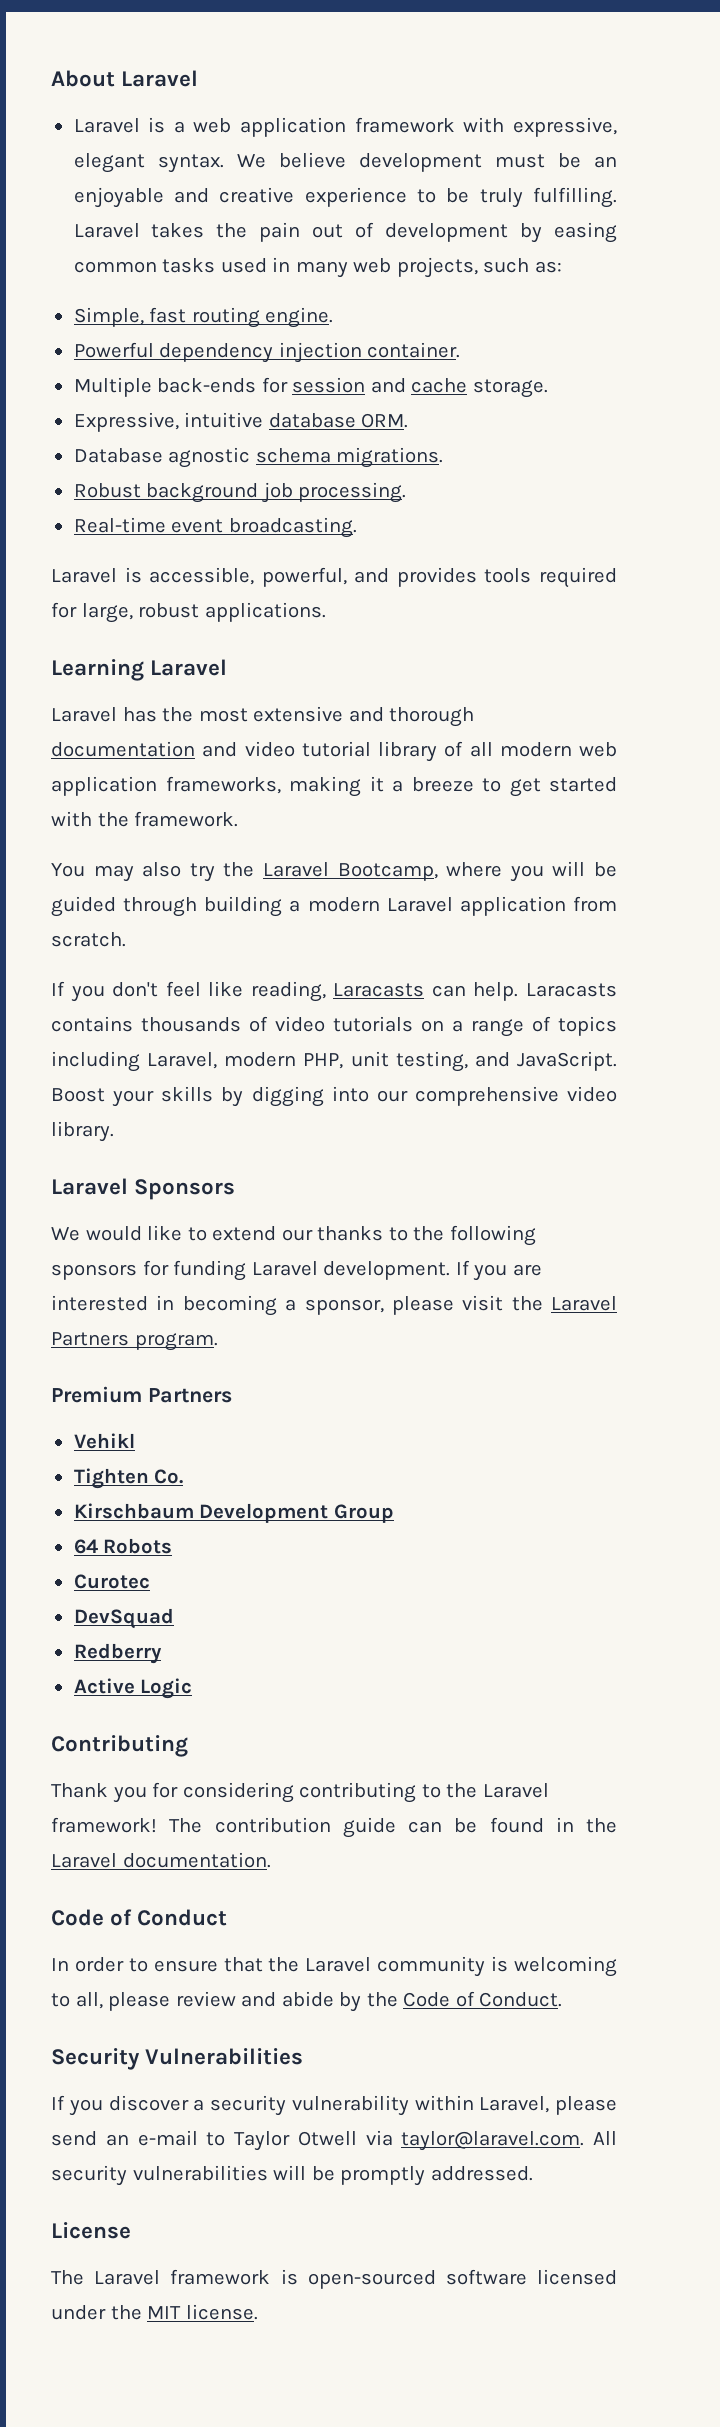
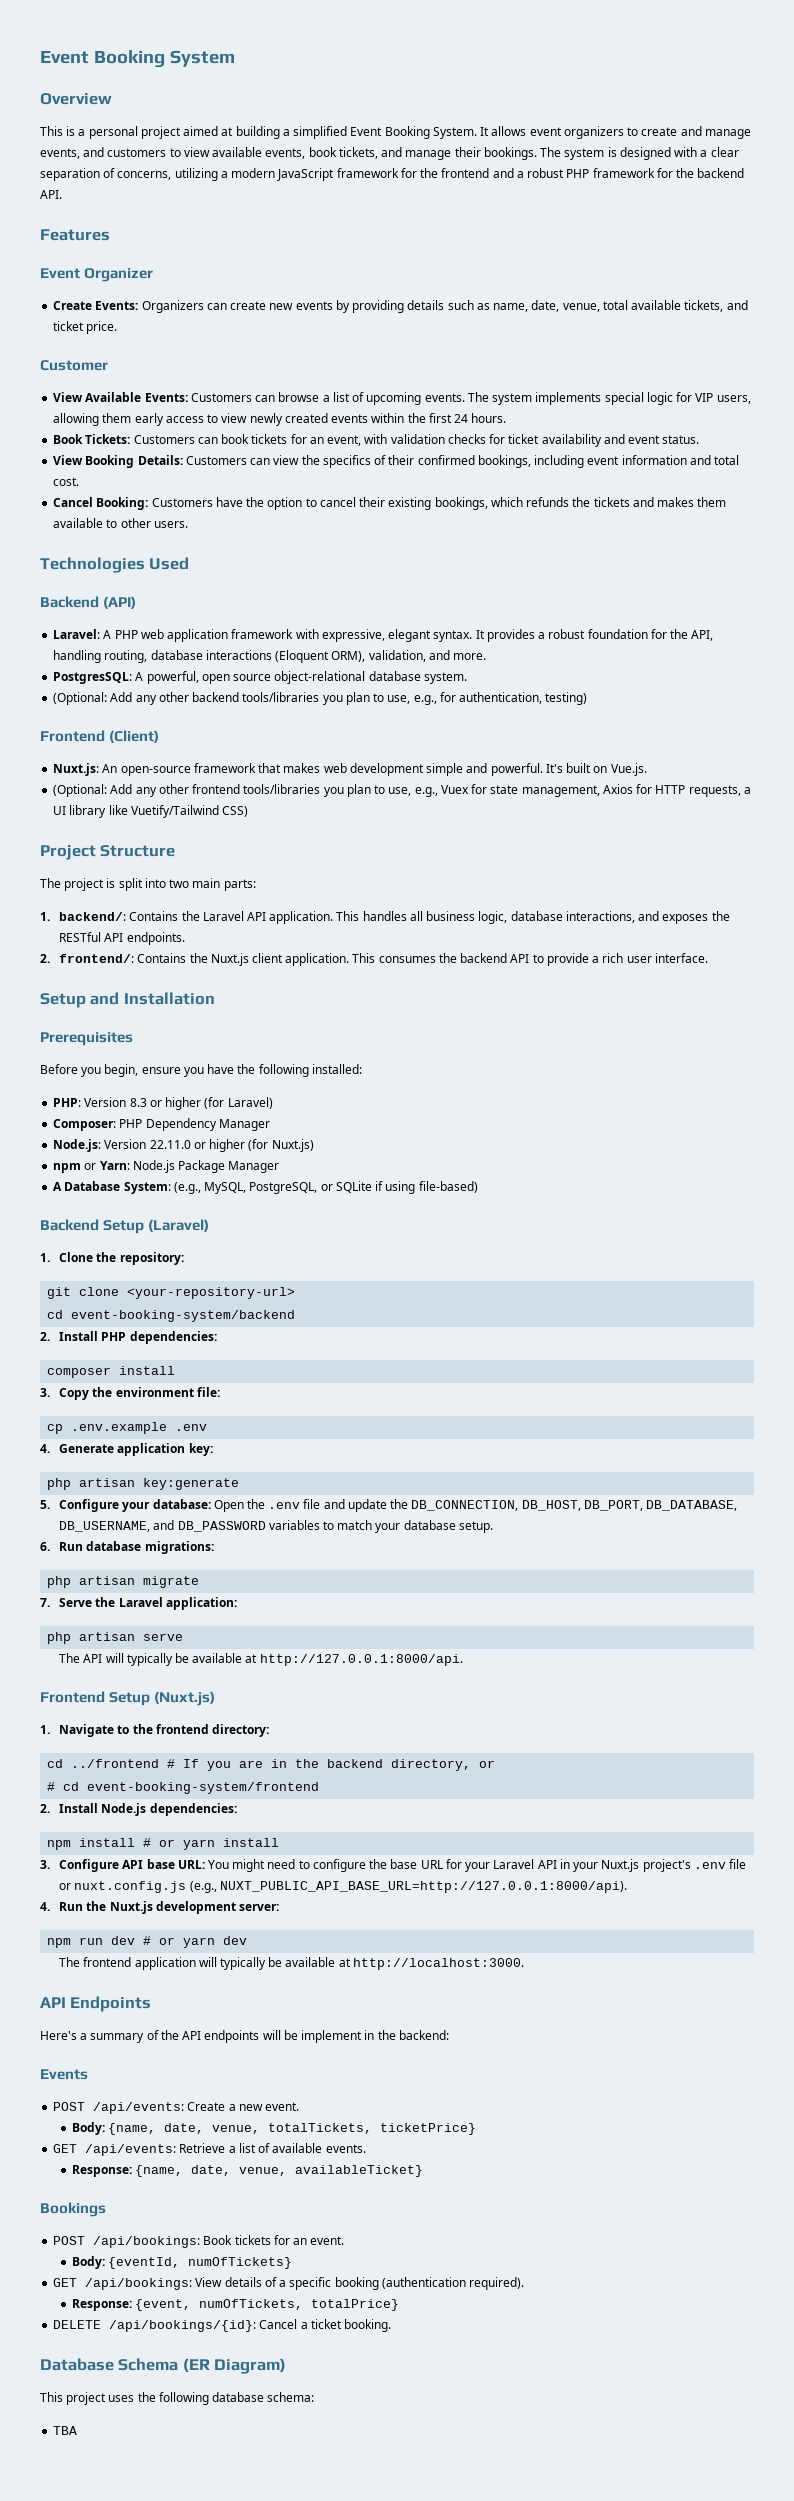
[51,70,199,87] [73,117,185,133] About Laravel // Laravel is a -> [40,50,235,68] [40,93,112,105] [40,126,751,139] [40,147,739,160] [40,168,745,181] [40,190,62,199] [40,229,110,241] [40,268,154,282] [53,300,748,313] [53,321,118,334] [40,360,108,371] [53,392,751,405] [53,413,507,426] [53,434,700,447] [53,455,740,468] [53,477,80,486] [53,497,727,510] [53,518,188,528] [40,557,190,573] [40,596,137,609] [53,629,138,639] Event Booking System // Overview // This is a personal project aimed at building a simplified Event Booking System. It allows event organizers to create and manage events, and customers to view available events, book tickets, and manage their bookings. The system is designed with a clear separation of concerns, utilizing a modern JavaScript framework for the frontend and a robust PHP framework for the backend API. // Features // Event Organizer // Create Events: Organizers can create new events by providing details such as name, date, venue, total available tickets, and ticket price. // Customer // View Available Events: Customers can browse a list of upcoming events. The system implements special logic for VIP users, allowing them early access to view newly created events within the first 24 hours. // Book Tickets: Customers can book tickets for an event, with validation checks for ticket availability and event status. // View Booking Details: Customers can view the specifics of their confirmed bookings, including event information and total cost. // Cancel Booking: Customers have the option to cancel their existing bookings, which refunds the tickets and makes them available to other users. // Technologies Used // Backend (API) // Laravel: A PHP
[236,152,617,172] [73,187,618,208] [73,222,618,243] [73,257,562,278] [73,307,334,328] [73,342,461,363] [73,377,548,398] [73,412,409,432] [73,447,444,468] [73,482,407,503] [73,517,357,538] [51,567,617,588] [51,602,326,623] [51,659,228,681] [51,706,475,727] [51,741,617,762] [51,776,617,797] [51,811,239,827] [51,861,618,882] [51,896,617,917] [51,932,126,947] [51,981,617,1002] [51,1016,617,1037] [51,1051,618,1072] [51,1086,617,1107] [51,1121,114,1142] [51,1178,236,1200] [51,1225,536,1246] [51,1260,542,1281] [51,1295,617,1316] [51,1332,218,1351] [51,1386,232,1403] [73,1433,135,1449] [73,1468,184,1489] [73,1503,394,1523] [73,1538,173,1554] [73,1574,150,1589] [73,1608,174,1629] [73,1643,162,1664] [73,1678,193,1699] [51,1735,188,1757] [51,1782,549,1803] [51,1817,617,1838] [51,1852,271,1868] [51,1909,228,1926] [51,1956,618,1977] [51,1991,563,2012] [51,2048,304,2070] [51,2095,617,2116] [51,2130,617,2151] [51,2165,533,2186] [51,2222,131,2239] [51,2269,617,2289] [51,2304,258,2320] We believe development must be an enjoyable and creative experience to be truly fulfilling. Laravel takes the pain out of development by easing common tasks used in many web projects, such as: // Simple, fast routing engine. // Powerful dependency injection container. // Multiple back-ends for session and cache storage. // Expressive, intuitive database ORM. // Database agnostic schema migrations. // Robust background job processing. // Real-time event broadcasting. // Laravel is accessible, powerful, and provides tools required for large, robust applications. // Learning Laravel // Laravel has the most extensive and thorough documentation and video tutorial library of all modern web application frameworks, making it a breeze to get started with the framework. // You may also try the Laravel Bootcamp, where you will be guided through building a modern Laravel application from scratch. // If you don't feel like reading, Laracasts can help. Laracasts contains thousands of video tutorials on a range of topics including Laravel, modern PHP, unit testing, and JavaScript. Boost your skills by digging into our comprehensive video library. // Laravel Sponsors // We would like to extend our thanks to the following sponsors for funding Laravel development. If you are interested in becoming a sponsor, please visit the Laravel Partners program. // Premium Partners // Vehikl // Tighten Co. // Kirschbaum Development Group // 64 Robots // Curotec // DevSquad // Redberry // Active Logic // Contributing // Thank you for considering contributing to the Laravel framework! The contribution guide can be found in the Laravel documentation. // Code of Conduct // In order to ensure that the Laravel community is welcoming to all, please review and abide by the Code of Conduct. // Security Vulnerabilities // If you discover a security vulnerability within Laravel, please send an e-mail to Taylor Otwell via taylor@laravel.com. All security vulnerabilities will be promptly addressed. // License // The Laravel framework is open-sourced software licensed under the MIT license. -> [475,629,714,642] [53,650,487,663] [53,671,467,684] [53,692,588,705] [40,730,160,743] [53,763,647,776] [53,784,751,797] [53,805,249,818] [40,845,176,860] [40,878,256,891] [40,911,730,924] [59,932,185,945] [40,953,708,966] [40,992,215,1008] [40,1032,133,1046] [40,1064,362,1077] [53,1097,273,1110] [53,1118,270,1131] [53,1139,314,1152] [53,1160,280,1173] [53,1181,478,1194] [40,1219,210,1234] [40,1252,184,1265] [47,1287,296,1299] [47,1310,296,1322] [40,1331,217,1344] [47,1366,176,1378] [40,1387,220,1400] [47,1422,208,1434] [40,1443,213,1456] [47,1478,240,1490] [40,1499,738,1512] [59,1520,493,1533] [40,1541,214,1554] [47,1576,200,1588] [40,1597,237,1610] [47,1632,184,1644] [59,1653,463,1666] [40,1691,216,1706] [40,1724,269,1737] [47,1759,496,1771] [47,1782,320,1794] [40,1803,237,1816] [47,1838,280,1850] [40,1859,747,1872] [59,1881,627,1893] [40,1901,279,1914] [47,1936,248,1948] [59,1957,524,1970] [40,1996,152,2012] [40,2030,449,2043] [40,2069,88,2080] [53,2102,300,2114] [72,2122,477,2135] [53,2143,366,2156] [72,2165,424,2177] [40,2202,106,2217] [53,2235,345,2248] [72,2256,293,2269] [53,2277,525,2290] [72,2299,400,2311] [53,2319,392,2332] [40,2358,287,2374] [40,2392,315,2405] [53,2426,78,2435] It provides a robust foundation for the API, handling routing, database interactions (Eloquent ORM), validation, and more. // PostgresSQL: A powerful, open source object-relational database system. // (Optional: Add any other backend tools/libraries you plan to use, e.g., for authentication, testing) // Frontend (Client) // Nuxt.js: An open-source framework that makes web development simple and powerful. It's built on Vue.js. // (Optional: Add any other frontend tools/libraries you plan to use, e.g., Vuex for state management, Axios for HTTP requests, a UI library like Vuetify/Tailwind CSS) // Project Structure // The project is split into two main parts: // 1. backend/: Contains the Laravel API application. This handles all business logic, database interactions, and exposes the RESTful API endpoints. // 2. frontend/: Contains the Nuxt.js client application. This consumes the backend API to provide a rich user interface. // Setup and Installation // Prerequisites // Before you begin, ensure you have the following installed: // PHP: Version 8.3 or higher (for Laravel) // Composer: PHP Dependency Manager // Node.js: Version 22.11.0 or higher (for Nuxt.js) // npm or Yarn: Node.js Package Manager // A Database System: (e.g., MySQL, PostgreSQL, or SQLite if using file-based) // Backend Setup (Laravel) // 1. Clone the repository: // git clone <your-repository-url> // cd event-booking-system/backend // 2. Install PHP dependencies: // composer install // 3. Copy the environment file: // cp .env.example .env // 4. Generate application key: // php artisan key:generate // 5. Configure your database: Open the .env file and update the DB_CONNECTION, DB_HOST, DB_PORT, DB_DATABASE, DB_USERNAME, and DB_PASSWORD variables to match your database setup. // 6. Run database migrations: // php artisan migrate // 7. Serve the Laravel application: // php artisan serve // The API will typically be available at http://127.0.0.1:8000/api. // Frontend Setup (Nuxt.js) // 1. Navigate to the frontend directory: // cd ../frontend # If you are in the backend directory, or // # cd event-booking-system/frontend // 2. Install Node.js dependencies: // npm install # or yarn install // 3. Configure API base URL: You might need to configure the base URL for your Laravel API in your Nuxt.js project's .env file or nuxt.config.js (e.g., NUXT_PUBLIC_API_BASE_URL=http://127.0.0.1:8000/api). // 4. Run the Nuxt.js development server: // npm run dev # or yarn dev // The frontend application will typically be available at http://localhost:3000. // API Endpoints // Here's a summary of the API endpoints will be implement in the backend: // Events // POST /api/events: Create a new event. // Body: {name, date, venue, totalTickets, ticketPrice} // GET /api/events: Retrieve a list of available events. // Response: {name, date, venue, availableTicket} // Bookings // POST /api/bookings: Book tickets for an event. // Body: {eventId, numOfTickets} // GET /api/bookings: View details of a specific booking (authentication required). // Response: {event, numOfTickets, totalPrice} // DELETE /api/bookings/{id}: Cancel a ticket booking. // Database Schema (ER Diagram) // This project uses the following database schema: // TBA

